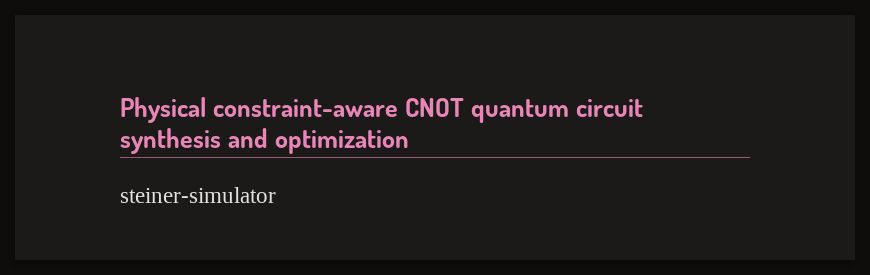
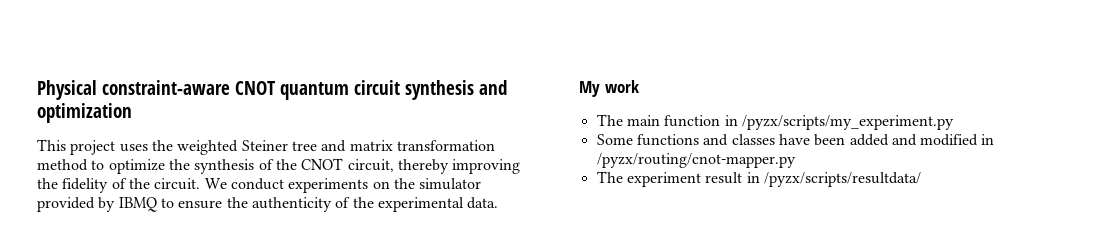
[120,187,276,203] steiner-simulator -> [37,139,495,155] [37,158,521,174] [37,178,482,193] [37,197,499,212] [579,80,639,97] [596,114,954,130] [596,134,995,146] [596,153,796,168] [596,171,921,187] This project uses the weighted Steiner tree and matrix transformation method to optimize the synthesis of the CNOT circuit, thereby improving the fidelity of the circuit. We conduct experiments on the simulator provided by IBMQ to ensure the authenticity of the experimental data. // My work // The main function in /pyzx/scripts/my_experiment.py // Some functions and classes have been added and modified in /pyzx/routing/cnot-mapper.py // The experiment result in /pyzx/scripts/resultdata/

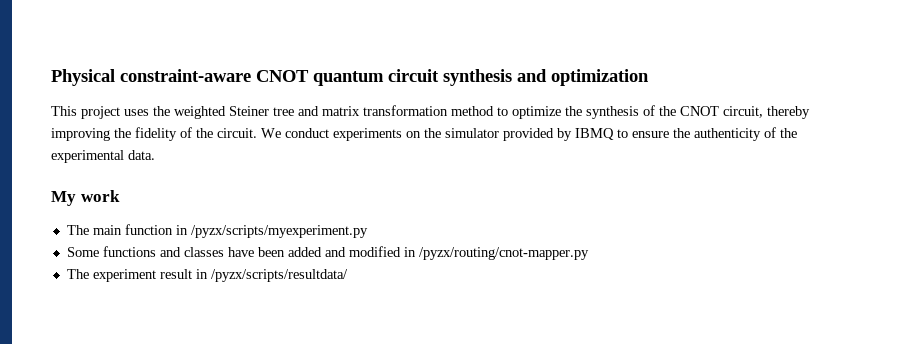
[741,115,954,130] /pyzx/scripts/my_experiment.py -> [190,225,368,238] /pyzx/scripts/myexperiment.py

